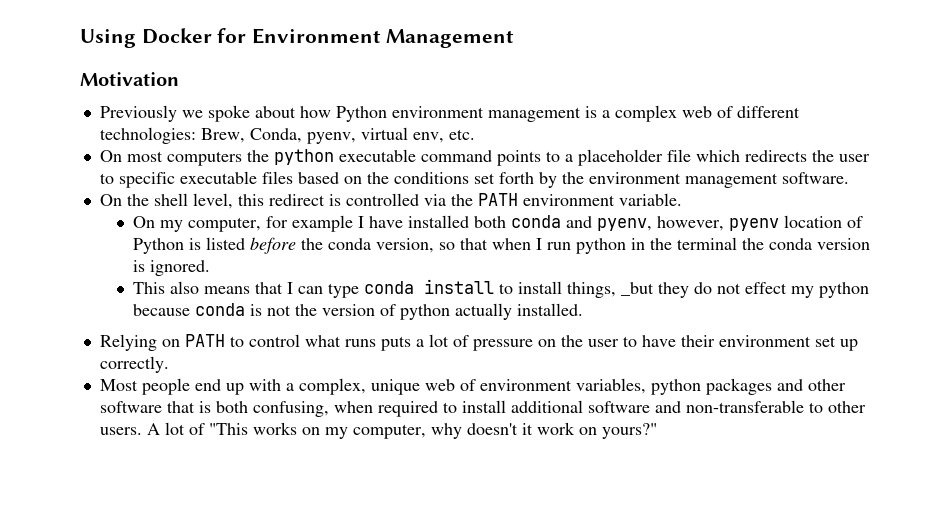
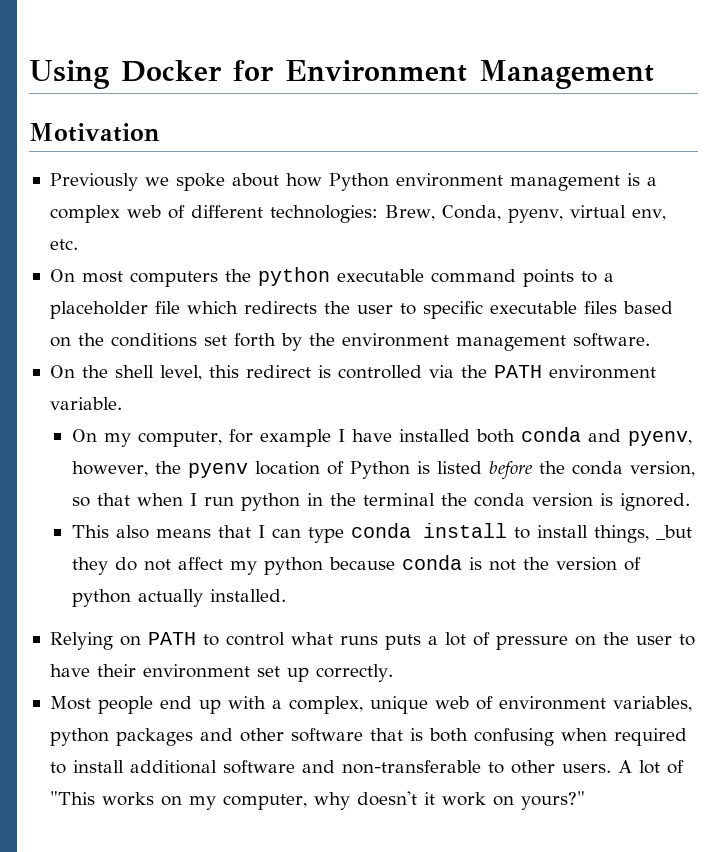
(725, 223) none -> [154,461,181,474] the
[745,282,788,294] effect -> [177,557,223,570] affect
[252,401,329,417] confusing, -> [473,728,554,746] confusing

